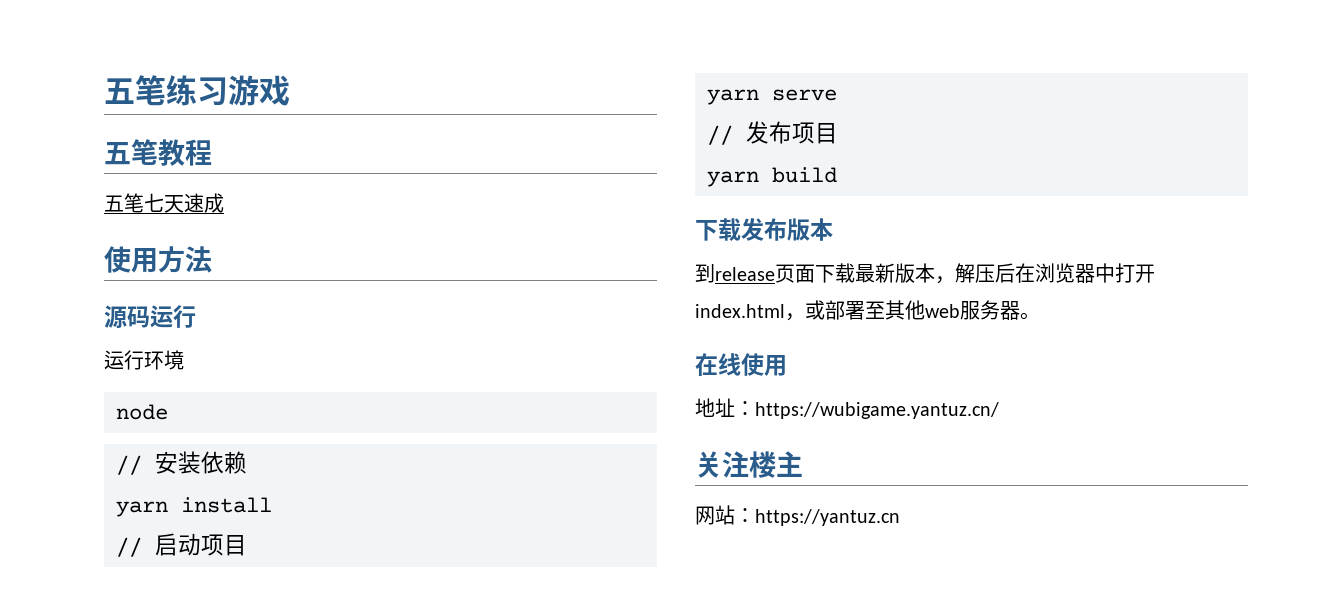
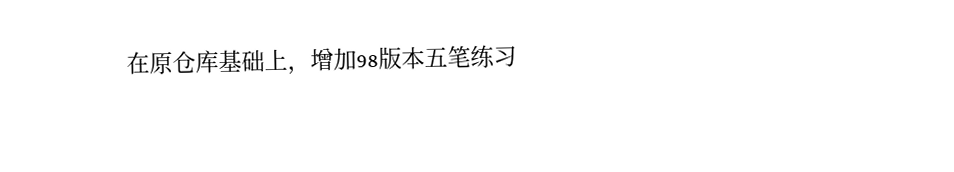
[104,75,290,106] [104,139,212,166] [104,193,224,213] [104,246,212,273] [104,305,196,329] [104,350,184,370] [116,404,168,420] [116,451,247,475] [116,497,272,517] [116,533,247,557] [707,89,837,105] [707,121,838,145] [707,167,837,187] [695,218,833,241] [695,263,1155,284] [695,300,1040,321] [695,353,787,376] [695,398,999,419] [695,451,803,478] [695,505,900,526] 五笔练习游戏 // 五笔教程 // 五笔七天速成 // 使用方法 // 源码运行 // 运行环境 // node // // 安装依赖 // yarn install // // 启动项目 // yarn serve // // 发布项目 // yarn build // 下载发布版本 // 到release页面下载最新版本，解压后在浏览器中打开index.html，或部署至其他web服务器。 // 在线使用 // 地址：https://wubigame.yantuz.cn/ // 关注楼主 // 网站：https://yantuz.cn -> [126,44,517,75] 在原仓库基础上，增加98版本五笔练习

